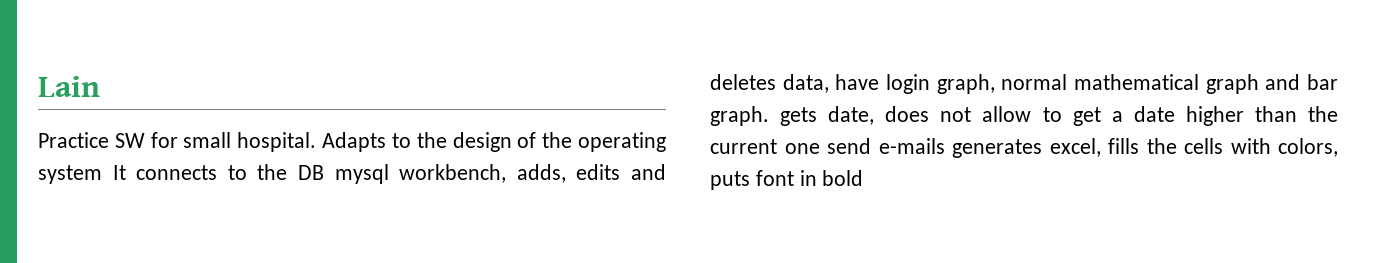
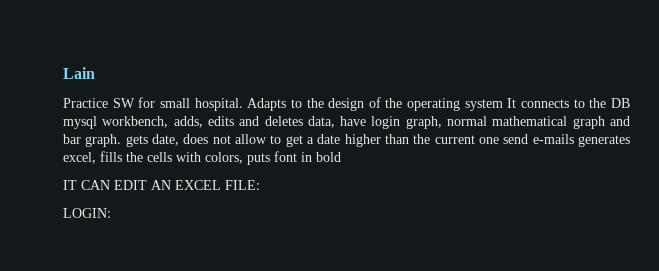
(864, 178) none -> [63,180,260,190] [63,208,111,218] // IT CAN EDIT AN EXCEL FILE: // LOGIN:

